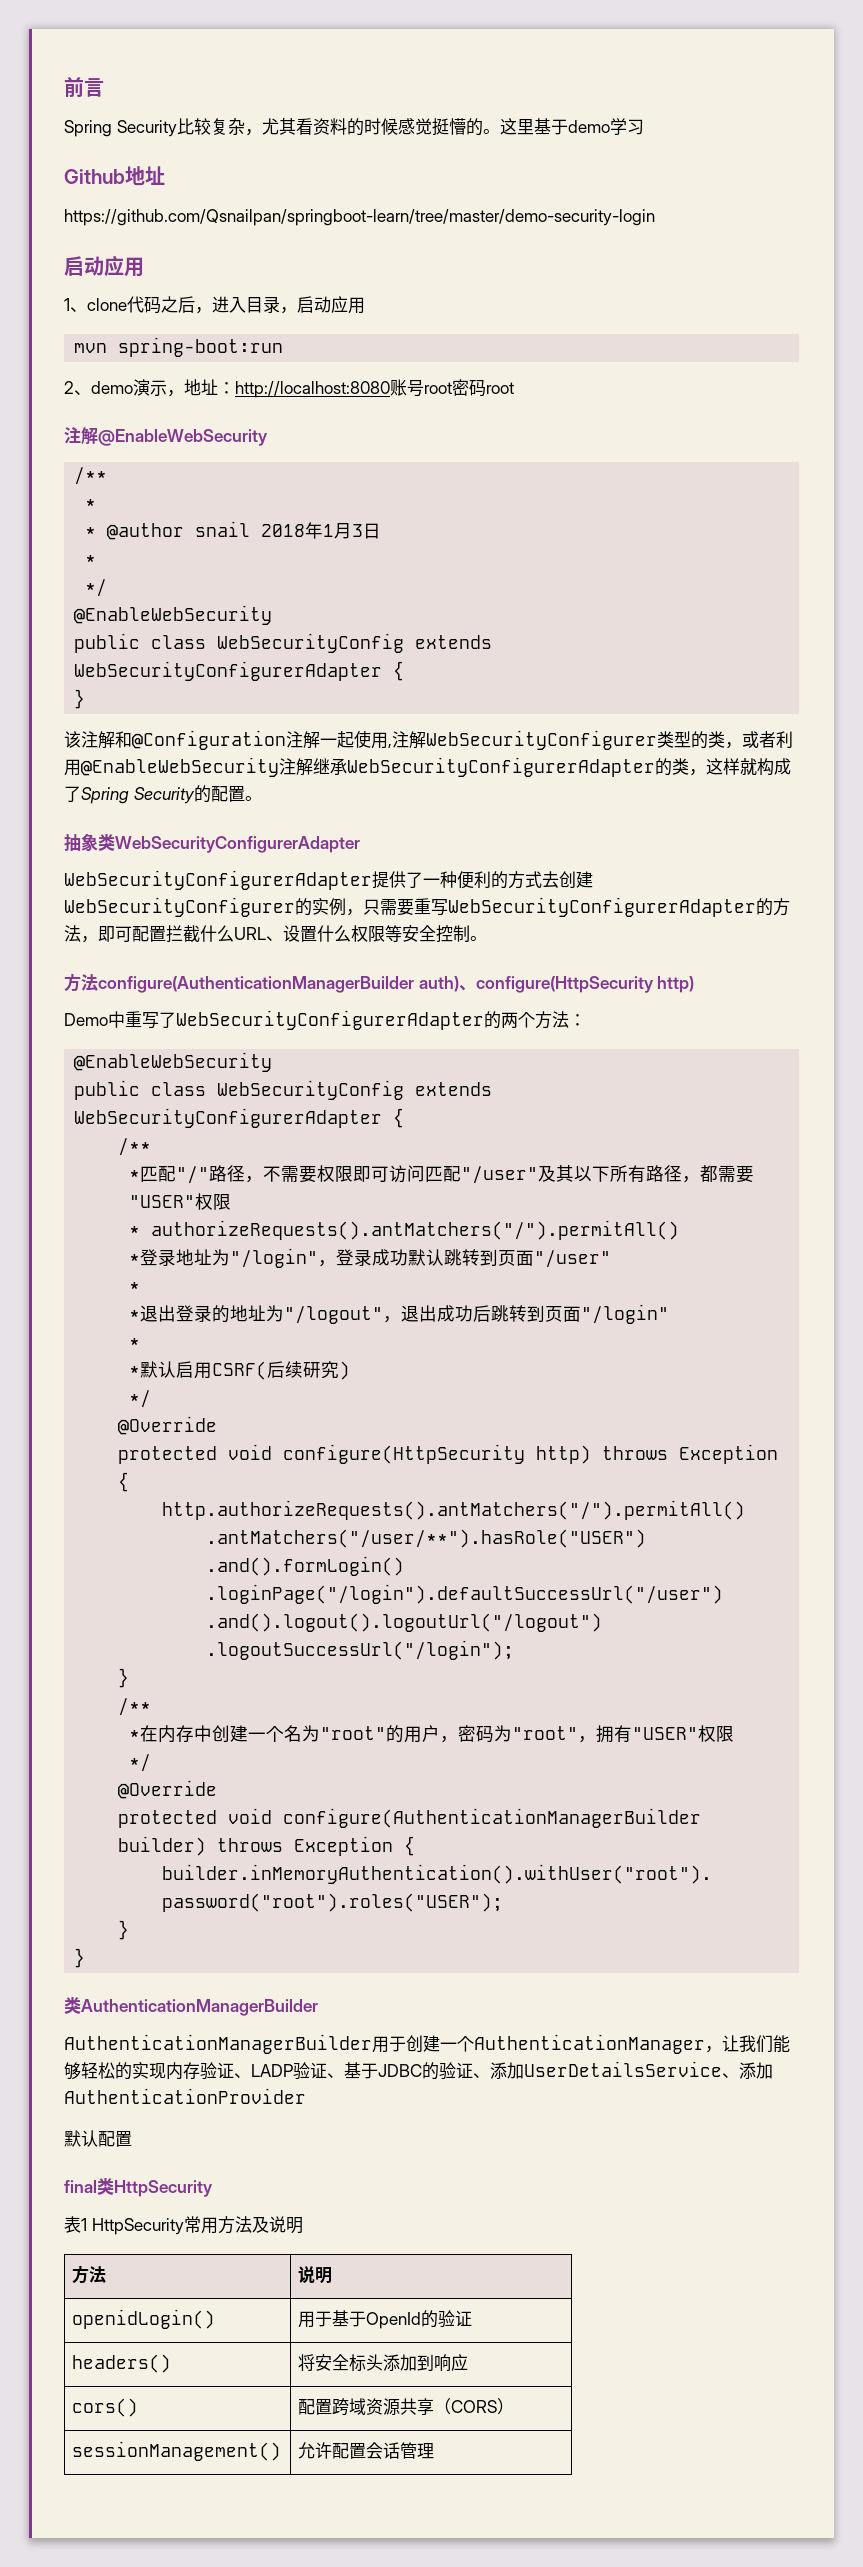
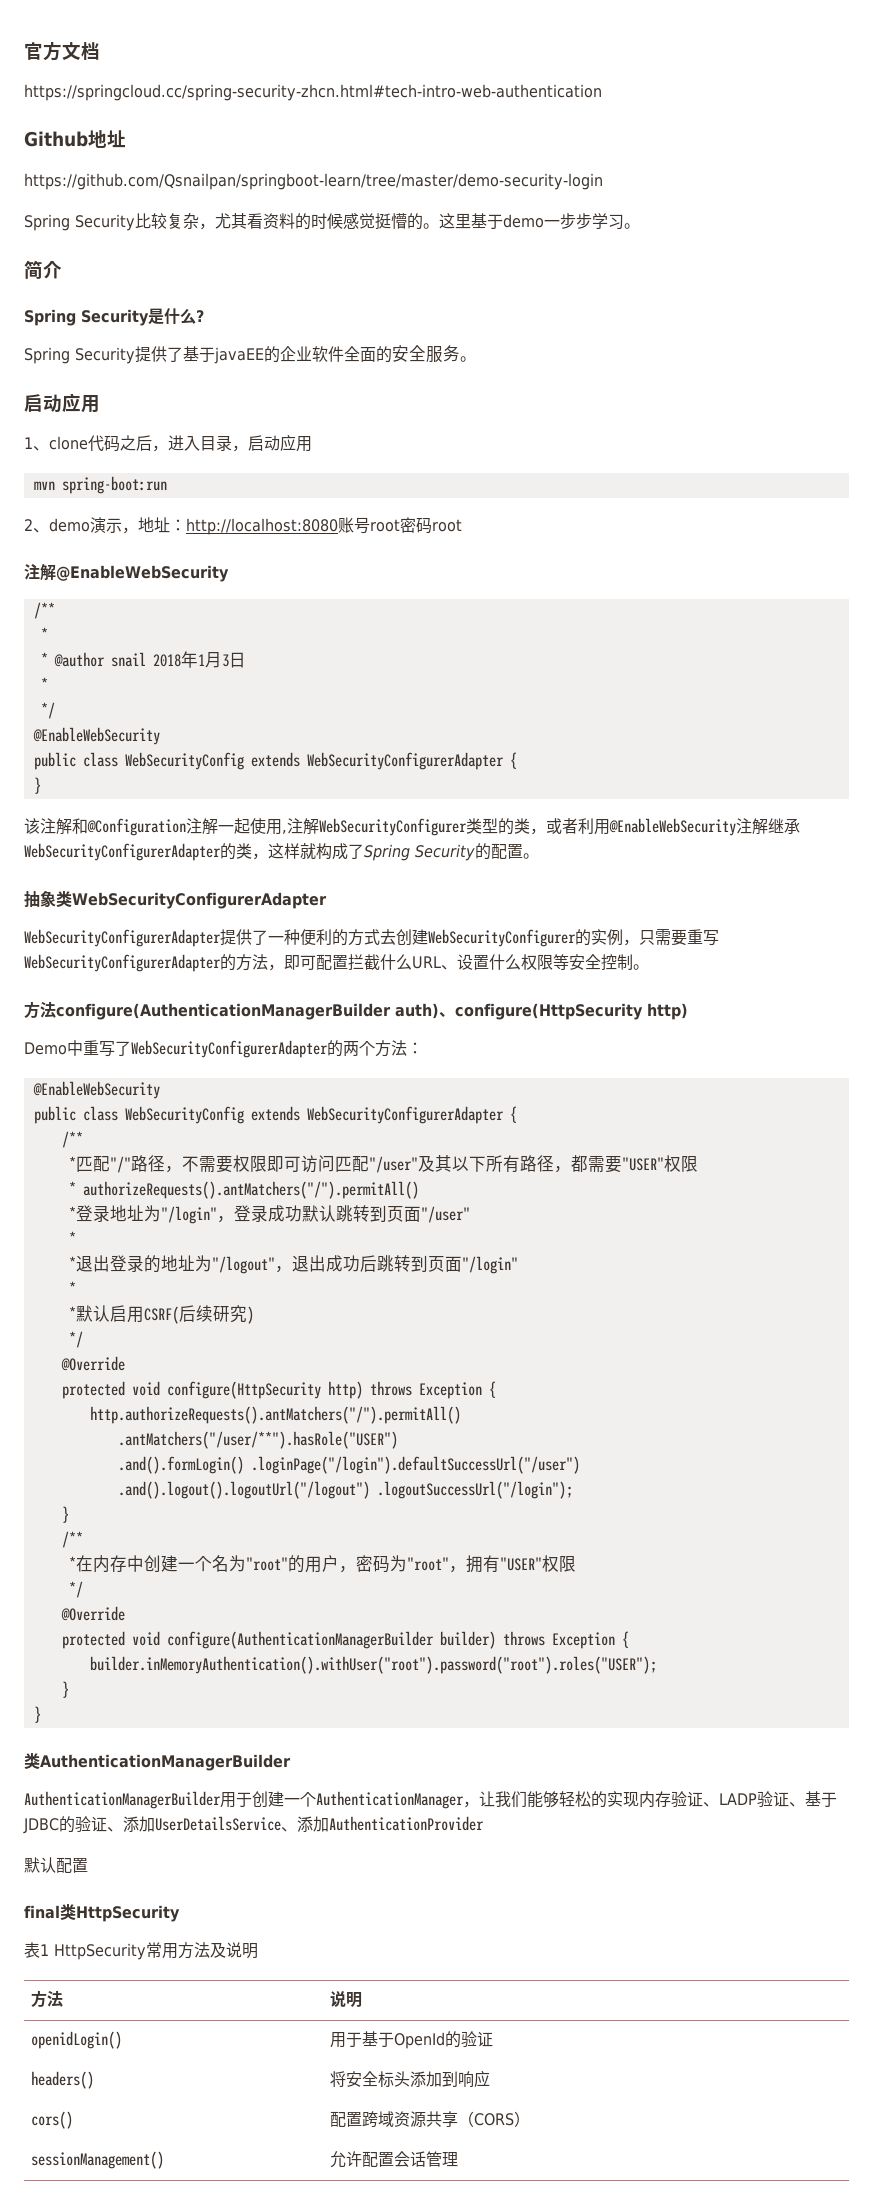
[64,77,104,98] 前言 -> [24,41,100,61] [24,84,602,101] [24,130,126,148] [24,173,603,190] 官方文档 // https://springcloud.cc/spring-security-zhcn.html#tech-intro-web-authentication // Github地址 // https://github.com/Qsnailpan/springboot-learn/tree/master/demo-security-login
(610, 126) none -> [544,213,592,229] 一步步
[64,166,165,186] [64,209,655,226] // Github地址 // https://github.com/Qsnailpan/springboot-learn/tree/master/demo-security-login -> [624,223,640,229] [24,260,62,279] [24,308,204,326] [24,345,476,364] 。 // 简介 // Spring Security是什么? // Spring Security提供了基于javaEE的企业软件全面的安全服务。

